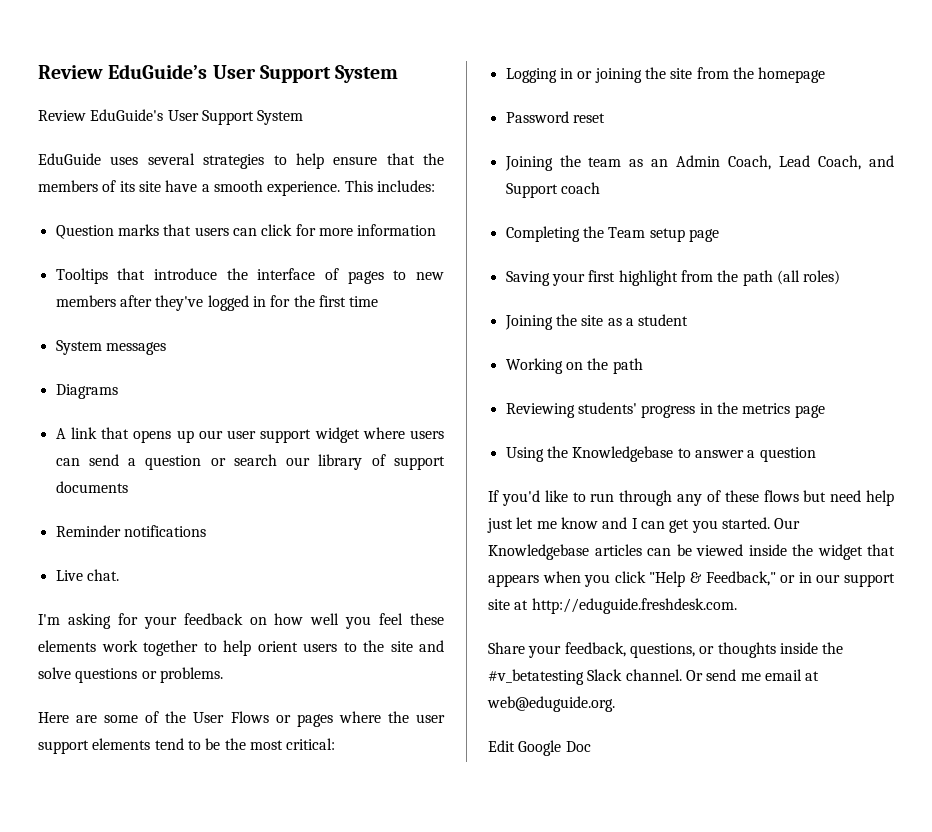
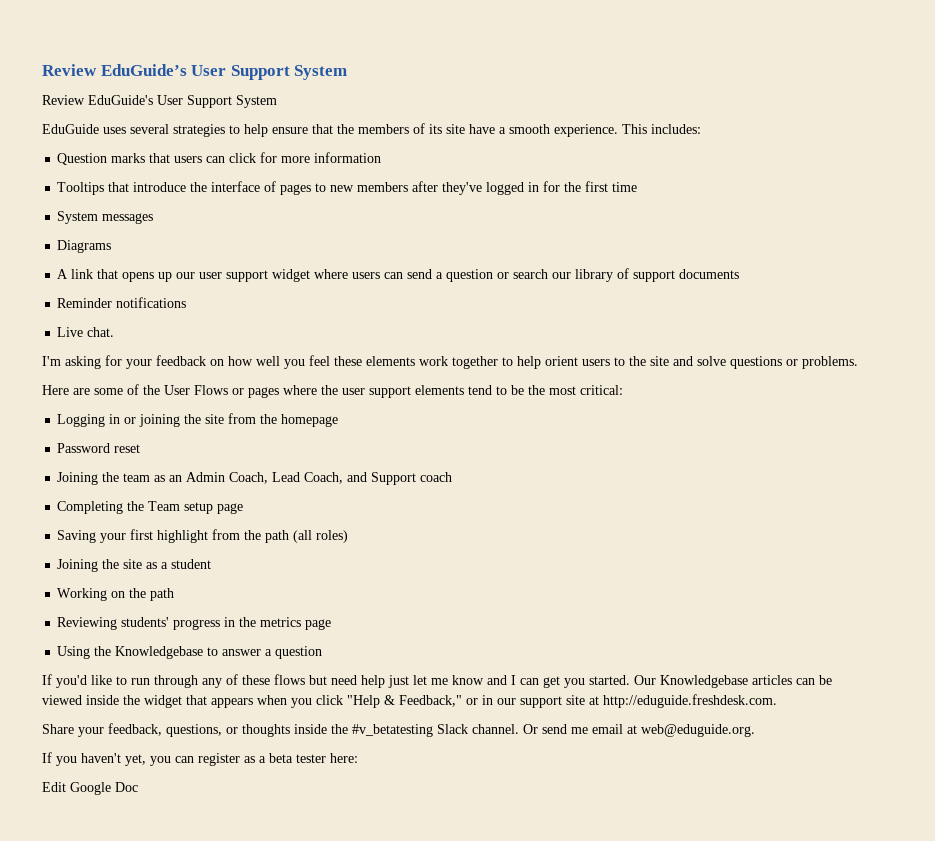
(615, 704) none -> [42,752,358,766] // If you haven't yet, you can register as a beta tester here:

